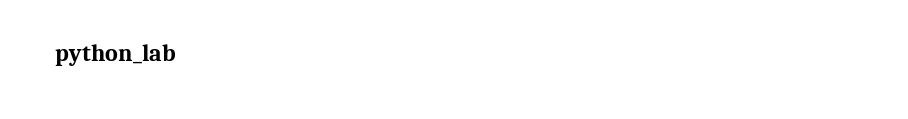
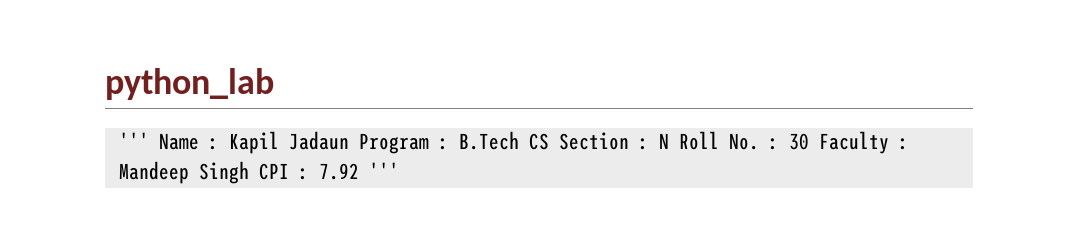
(176, 55) none -> [118,131,909,154] [118,161,399,184] // ''' Name : Kapil Jadaun Program : B.Tech CS Section : N Roll No. : 30 Faculty : Mandeep Singh CPI : 7.92 '''

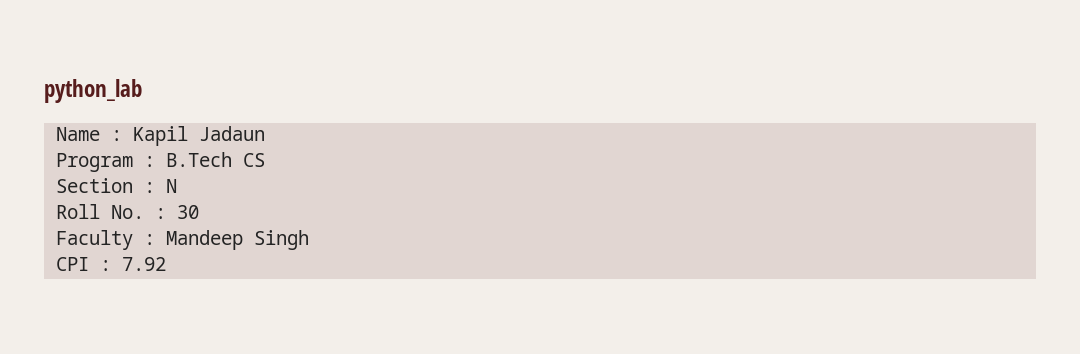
[118,132,149,149] ''' -> (142, 91) none
(349, 140) none -> (265, 133) //
(549, 141) none -> (265, 160) //
(669, 141) none -> (177, 186) //
(809, 141) none -> (199, 212) //
(249, 172) none -> (309, 240) //
[368,162,399,179] ''' -> (166, 264) none

